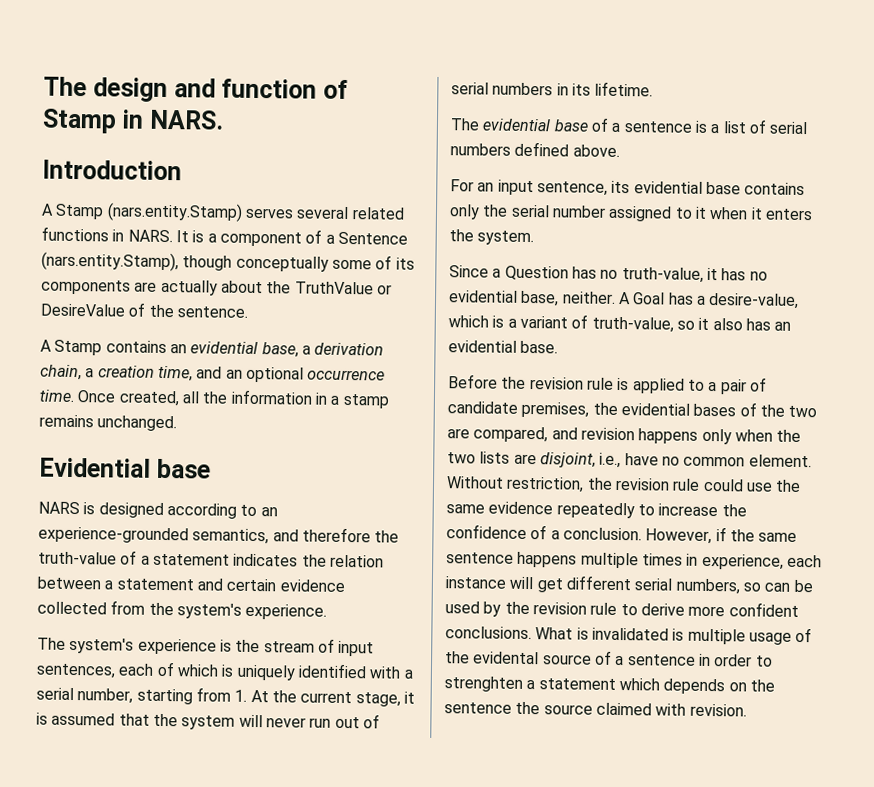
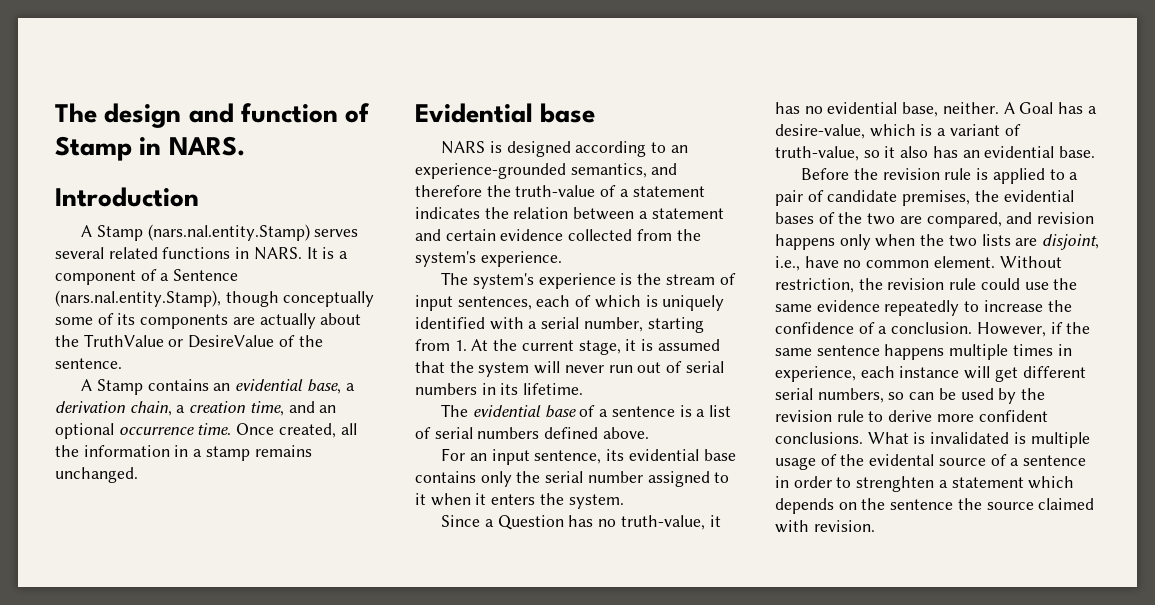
[106,202,243,222] (nars.entity.Stamp) -> [147,224,310,241] (nars.nal.entity.Stamp)
[41,251,179,272] (nars.entity.Stamp), -> [55,290,221,307] (nars.nal.entity.Stamp),

